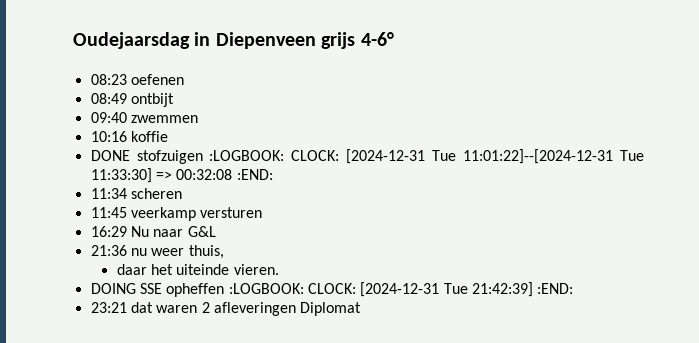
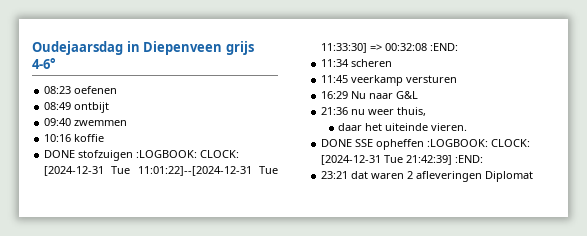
[90,283,136,294] DOING -> [321,139,353,147] DONE

